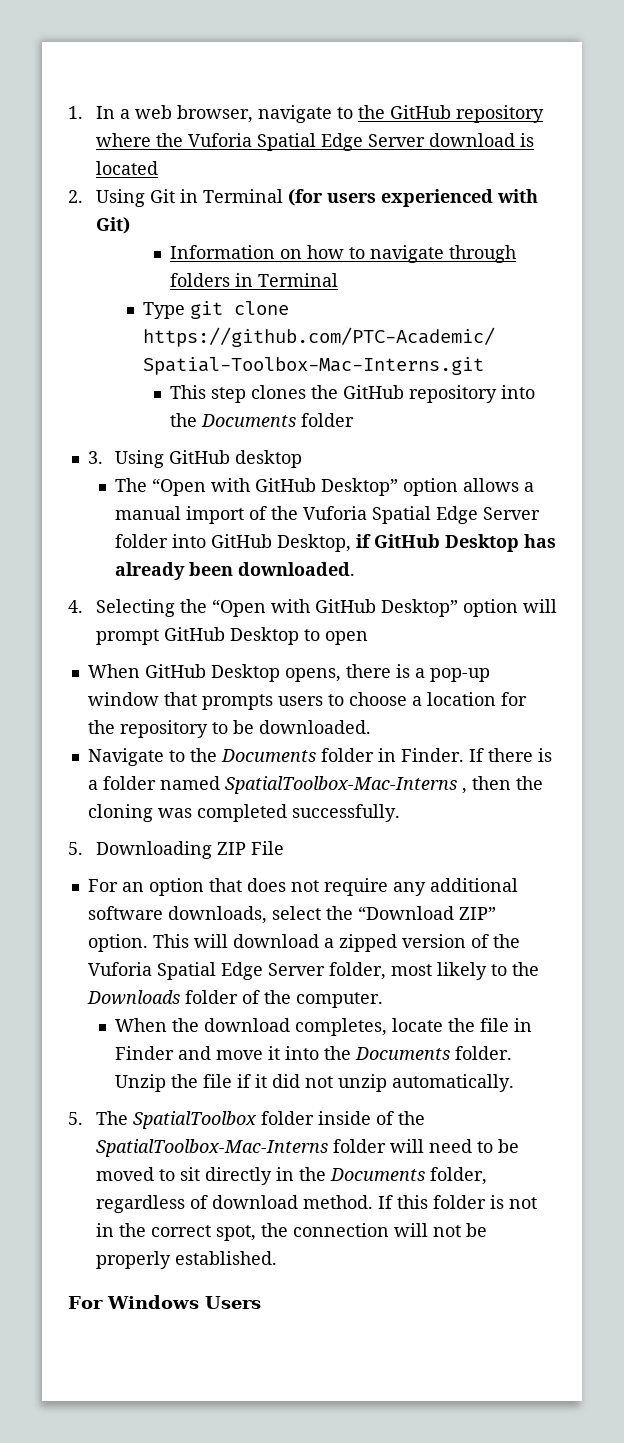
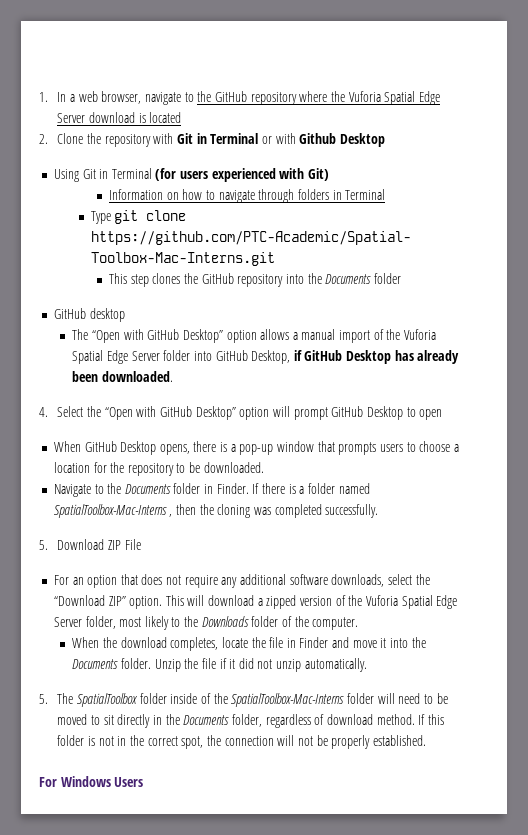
(83, 196) none -> [57,133,385,147] Clone the repository with Git in Terminal or with Github Desktop //
[87,450,165,468] 3. Using -> (401, 278) none
[95,599,175,617] Selecting -> [57,406,84,417] Select
[95,841,212,859] Downloading -> [57,539,105,550] Download

